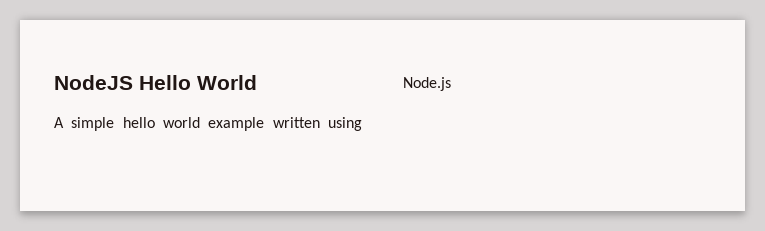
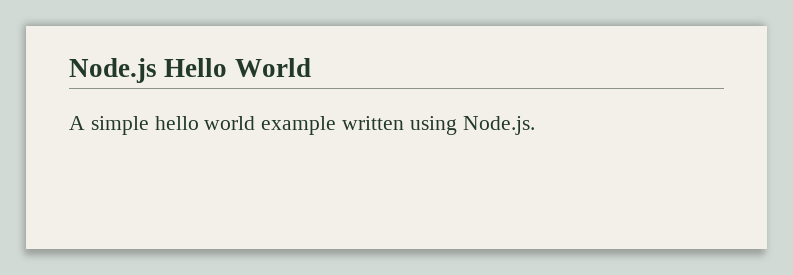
[54,75,133,90] NodeJS -> [69,58,157,83] Node.js
[403,77,451,91] Node.js -> [462,116,535,135] Node.js.

